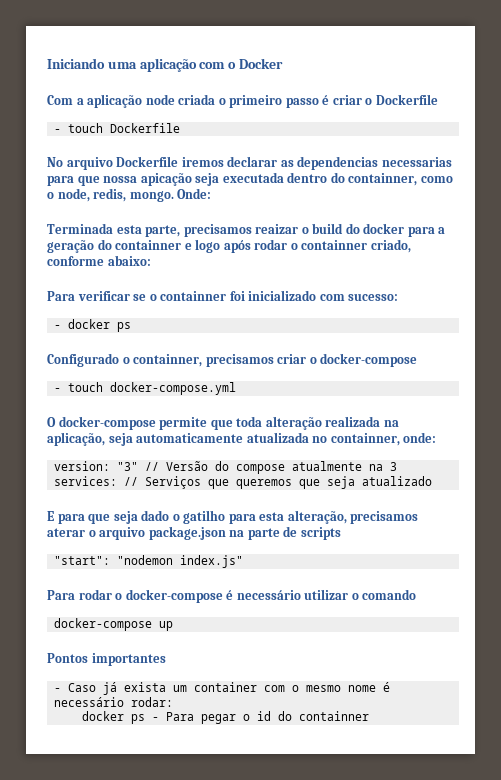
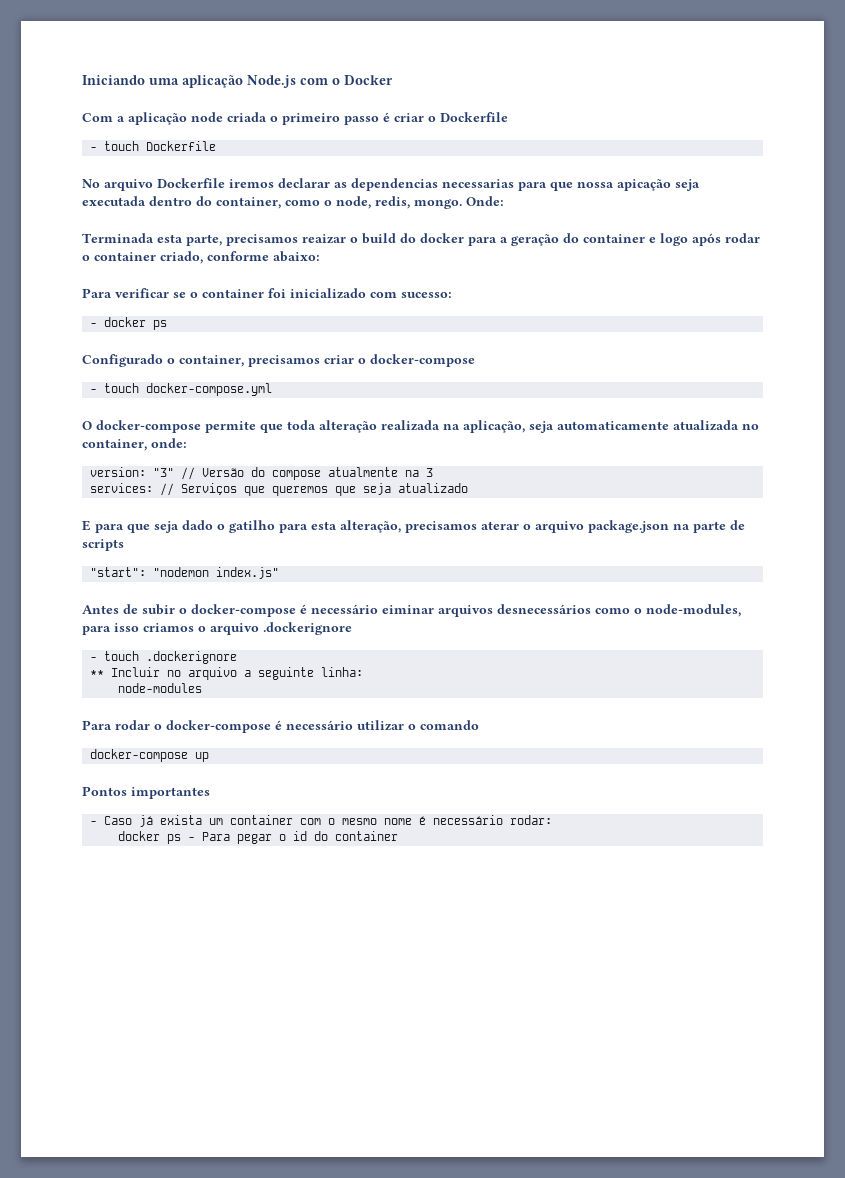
(197, 65) none -> [247,75,296,88] Node.js
[348,173,418,186] containner, -> [216,197,281,209] container,
[115,240,182,250] containner -> [583,234,645,243] container
[301,240,368,250] containner -> [94,252,156,261] container
[160,291,227,301] containner -> [202,289,264,298] container
[133,354,203,367] containner, -> [179,355,244,367] container,
[330,433,400,446] containner, -> [82,439,147,451] container,
(244, 561) none -> [82,604,741,617] [82,622,352,635] [89,651,237,664] [89,667,363,680] [117,683,202,693] // Antes de subir o docker-compose é necessário eiminar arquivos desnecessários como o node-modules, para isso criamos o arquivo .dockerignore // - touch .dockerignore // ** Incluir no arquivo a seguinte linha: // node-modules
[299,711,370,721] containner -> [334,831,398,841] container

